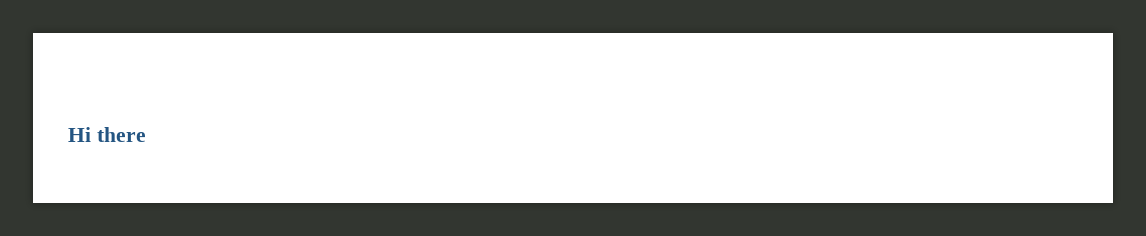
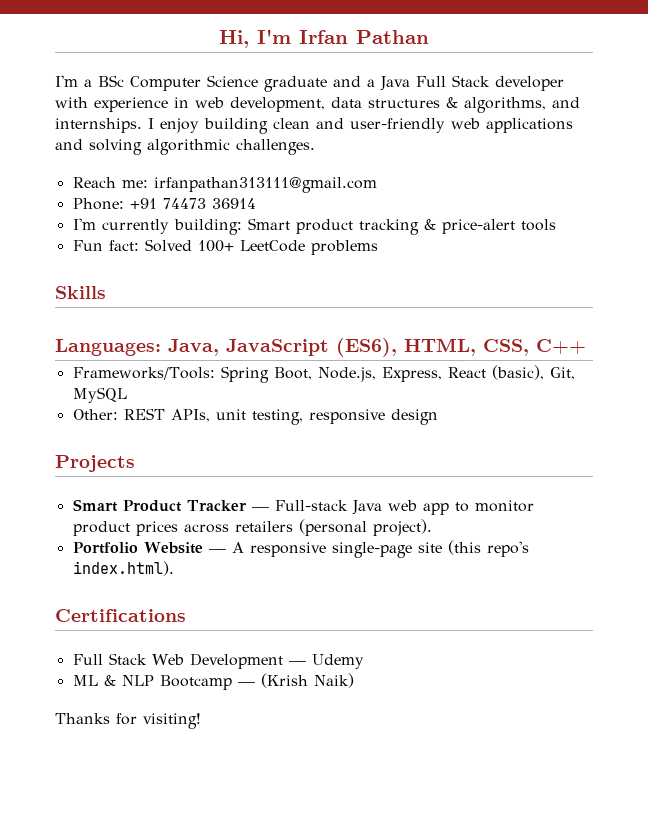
[68,127,146,142] Hi there -> [219,29,429,48] [55,75,564,92] [55,97,580,113] [55,118,573,134] [55,139,315,155] [72,177,377,193] [72,198,256,210] [72,218,556,235] [72,239,378,255] [55,286,106,299] [55,338,586,357] [72,365,575,383] [72,387,127,403] [72,408,438,425] [55,455,135,472] [72,499,534,515] [72,519,432,536] [72,540,529,558] [72,561,174,576] [55,609,186,622] [72,653,364,669] [72,673,354,690] [55,713,201,729] Hi, I'm Irfan Pathan // I'm a BSc Computer Science graduate and a Java Full Stack developer with experience in web development, data structures & algorithms, and internships. I enjoy building clean and user-friendly web applications and solving algorithmic challenges. // Reach me: irfanpathan313111@gmail.com // Phone: +91 74473 36914 // I'm currently building: Smart product tracking & price-alert tools // Fun fact: Solved 100+ LeetCode problems // Skills // Languages: Java, JavaScript (ES6), HTML, CSS, C++ // Frameworks/Tools: Spring Boot, Node.js, Express, React (basic), Git, MySQL // Other: REST APIs, unit testing, responsive design // Projects // Smart Product Tracker — Full-stack Java web app to monitor product prices across retailers (personal project). // Portfolio Website — A responsive single-page site (this repo's index.html). // Certifications // Full Stack Web Development — Udemy // ML & NLP Bootcamp — (Krish Naik) // Thanks for visiting!

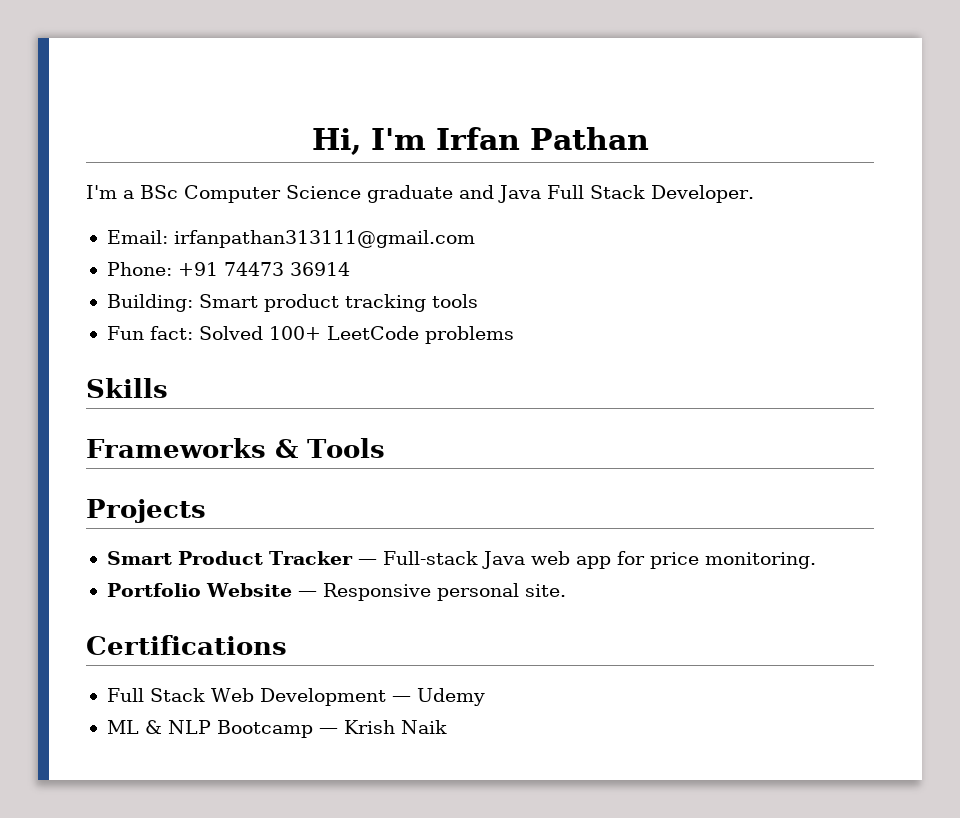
[367,79,375,87] a -> (494, 192) none
[495,76,564,91] [55,97,580,113] [55,118,573,134] [55,139,315,155] [72,177,148,188] developer with experience in web development, data structures & algorithms, and internships. I enjoy building clean and user-friendly web applications and solving algorithmic challenges. // Reach me: -> [651,185,754,203] [106,230,168,244] Developer. // Email:
[72,218,242,235] I'm currently building: -> [106,294,193,312] Building:
[423,219,515,234] & price-alert -> (426, 303) none
[55,338,586,357] [72,365,575,383] [72,387,127,403] [72,408,438,425] Languages: Java, JavaScript (ES6), HTML, CSS, C++ // Frameworks/Tools: Spring Boot, Node.js, Express, React (basic), Git, MySQL // Other: REST APIs, unit testing, responsive design -> [86,438,385,458] Frameworks & Tools
[454,500,534,512] [72,519,432,536] [72,540,529,558] [72,561,174,576] to monitor product prices across retailers (personal project). // Portfolio Website — A responsive single-page site (this repo's index.html). -> [616,551,816,569] [106,583,566,601] for price monitoring. // Portfolio Website — Responsive personal site.
[260,673,354,688] [55,713,201,729] (Krish Naik) // Thanks for visiting! -> [343,720,447,734] Krish Naik

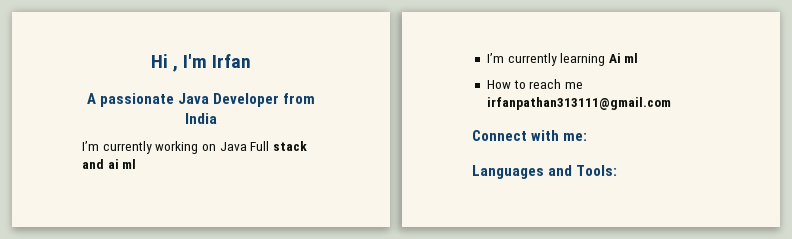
[311,128,361,155] Hi, -> [150,54,178,72] Hi ,
[529,127,649,150] [86,185,754,203] [106,230,475,248] [106,262,350,276] [106,294,478,312] [106,326,514,344] [86,378,168,398] [86,438,385,458] [86,499,206,523] [106,551,816,569] [106,583,566,601] [86,635,287,655] [106,688,485,706] [106,720,447,738] Pathan // I'm a BSc Computer Science graduate and Java Full Stack Developer. // Email: irfanpathan313111@gmail.com // Phone: +91 74473 36914 // Building: Smart product tracking tools // Fun fact: Solved 100+ LeetCode problems // Skills // Frameworks & Tools // Projects // Smart Product Tracker — Full-stack Java web app for price monitoring. // Portfolio Website — Responsive personal site. // Certifications // Full Stack Web Development — Udemy // ML & NLP Bootcamp — Krish Naik -> [86,93,316,107] [185,113,217,124] [82,141,307,154] [82,159,137,169] [486,53,639,66] [486,79,583,89] [486,97,671,110] [472,130,588,141] [472,165,618,179] // A passionate Java Developer from India // I’m currently working on Java Full stack and ai ml // I’m currently learning Ai ml // How to reach me irfanpathan313111@gmail.com // Connect with me: // Languages and Tools:

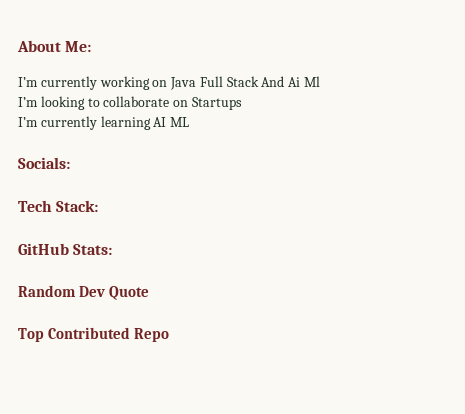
[150,54,252,72] [86,93,316,107] [185,113,217,124] Hi , I'm Irfan // A passionate Java Developer from India -> [17,40,92,52] About Me:
[272,141,307,151] [82,159,137,169] [486,53,639,66] [486,79,583,89] [486,97,671,110] [472,130,588,141] [472,165,618,179] stack and ai ml // I’m currently learning Ai ml // How to reach me irfanpathan313111@gmail.com // Connect with me: // Languages and Tools: -> [226,76,321,87] [18,96,242,110] [18,116,190,130] [18,157,70,169] [18,200,99,212] [18,243,113,255] [18,285,149,300] [18,327,169,342] Stack And Ai Ml // I’m looking to collaborate on Startups // I’m currently learning AI ML // Socials: // Tech Stack: // GitHub Stats: // Random Dev Quote // Top Contributed Repo

